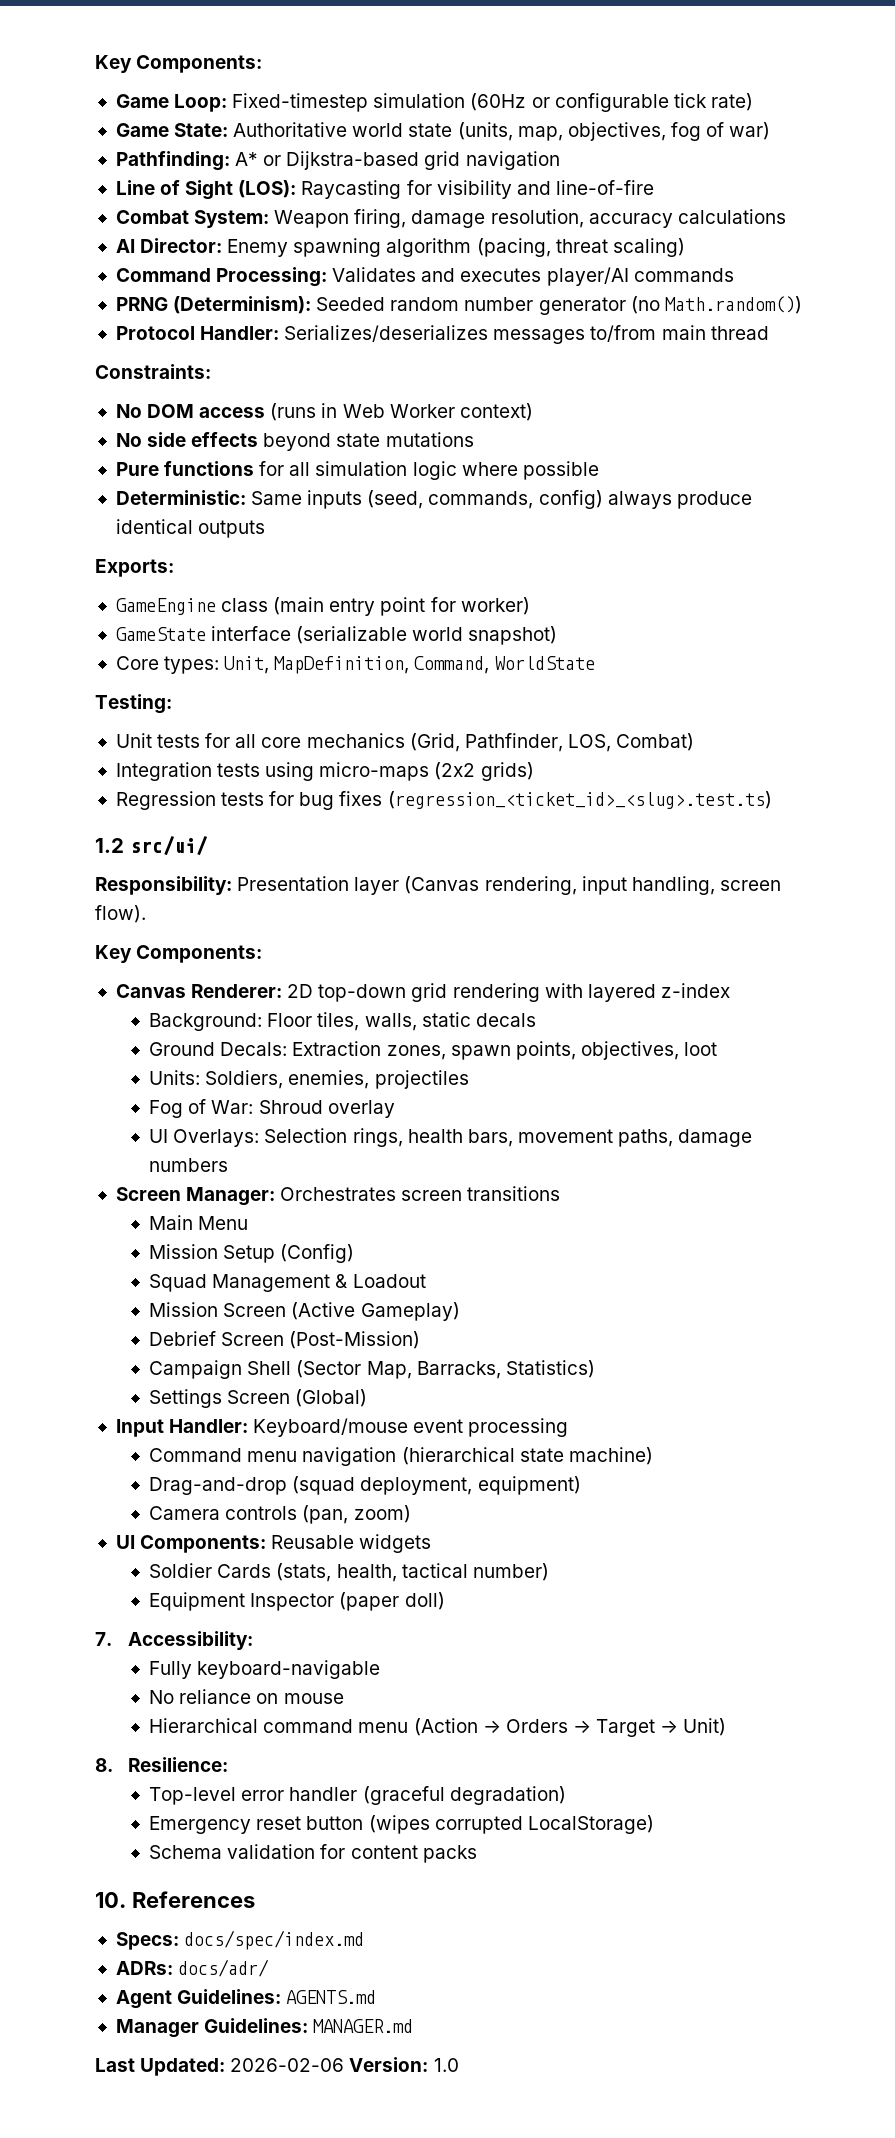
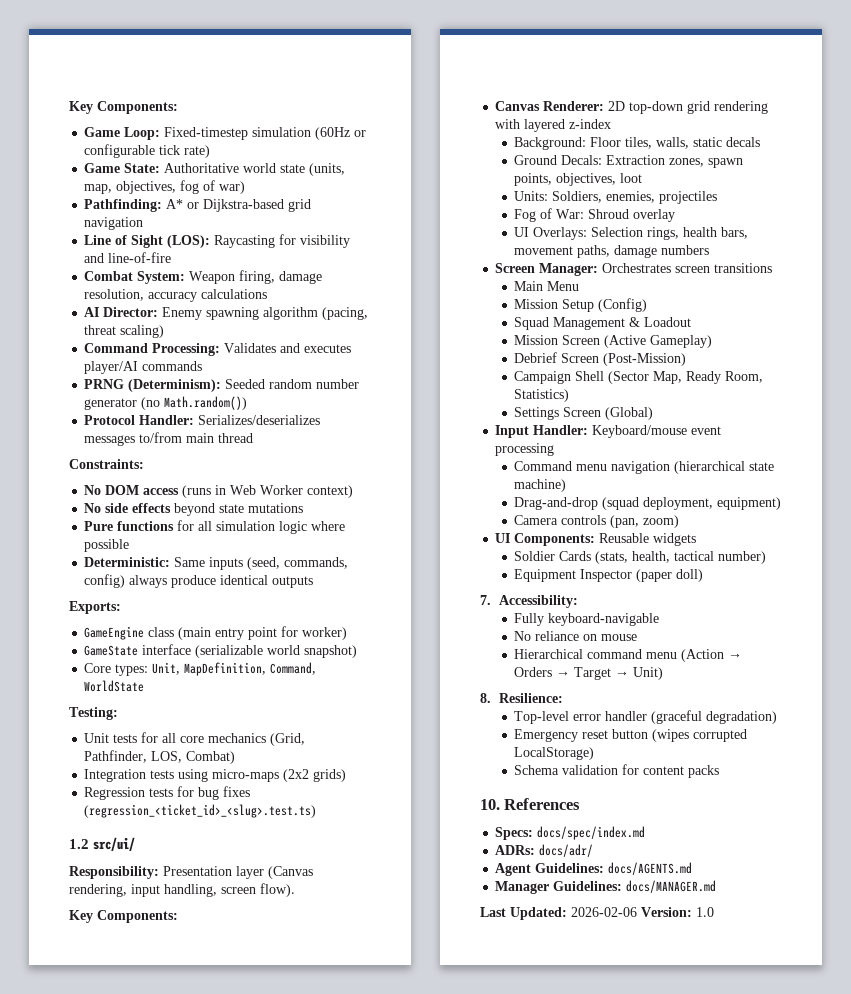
[416,1361,501,1379] Barracks, -> [686,371,764,384] Ready Room,
[286,1990,377,2004] AGENTS.md -> [608,862,693,875] docs/AGENTS.md
[313,2019,414,2033] MANAGER.md -> [626,880,717,893] docs/MANAGER.md

